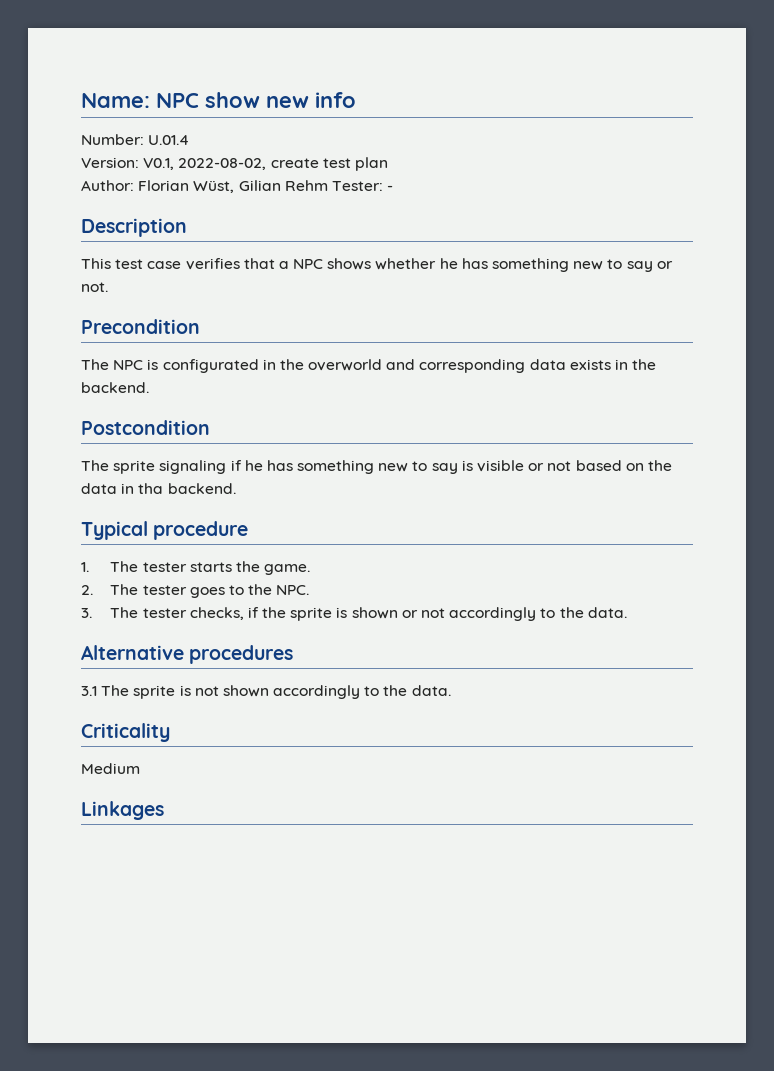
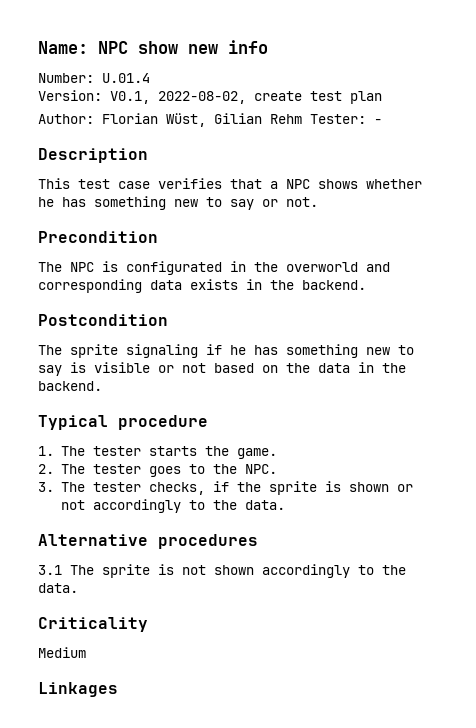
[138,483,164,494] tha -> [382,363,406,373] the

